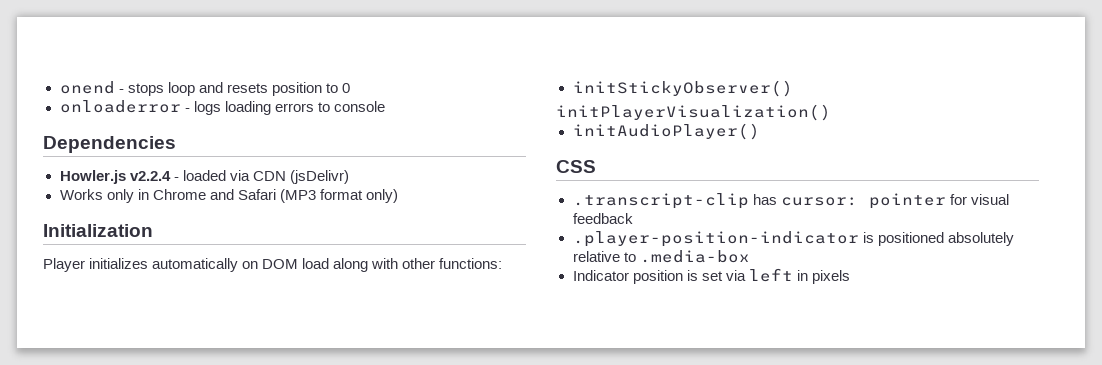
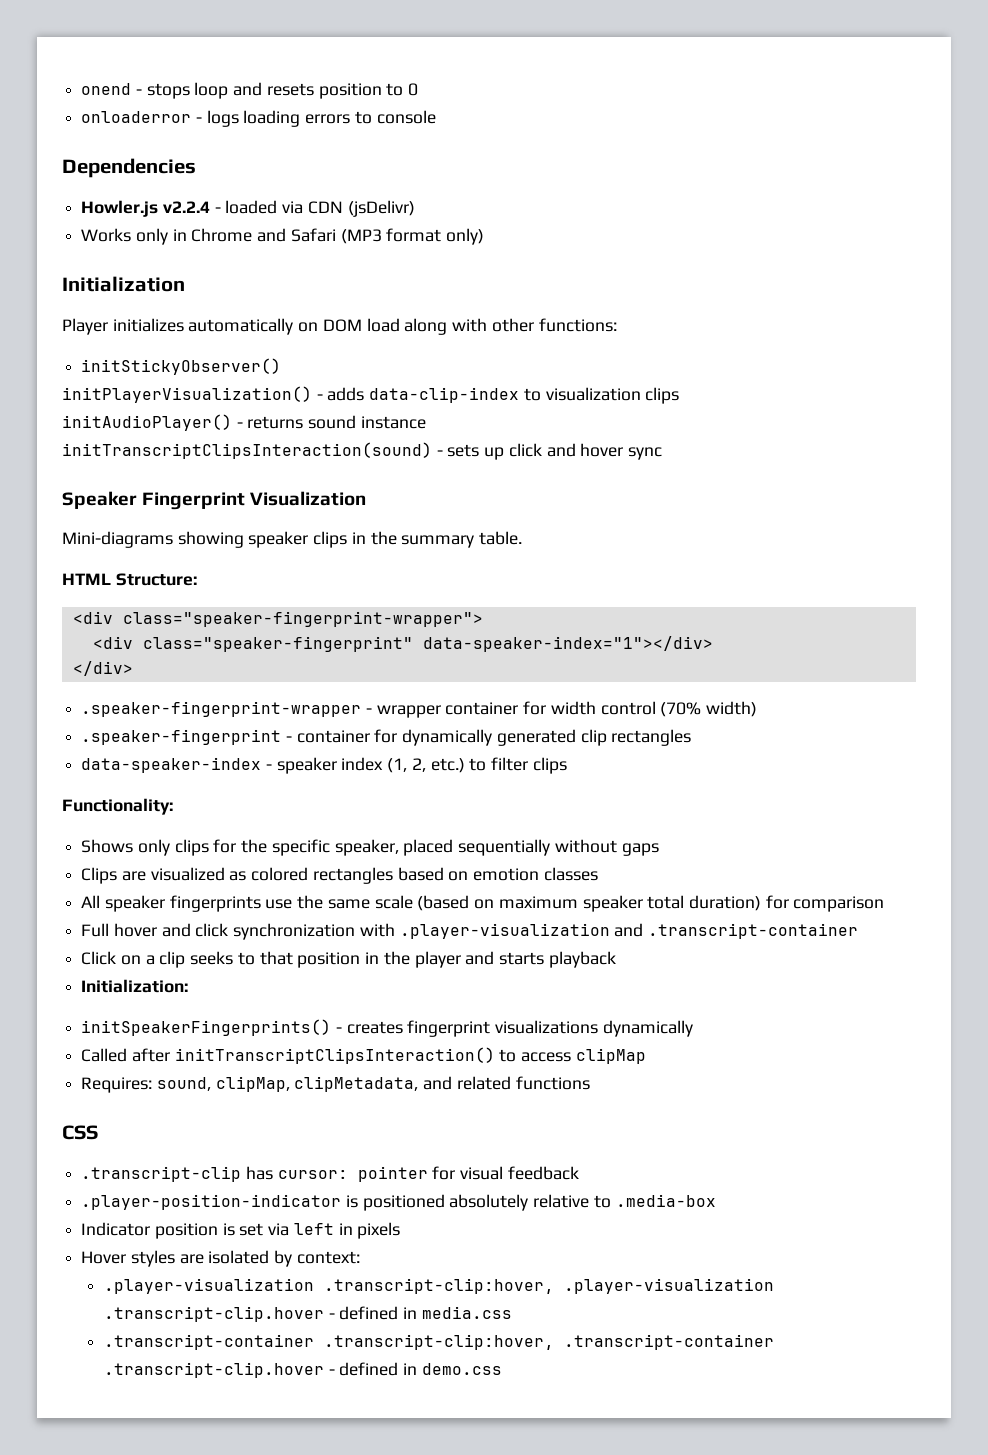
[572,123,760,140] // initAudioPlayer() -> [316,387,680,404] [62,414,426,431] [62,442,663,460] [62,491,367,510] [62,531,523,548] [62,573,197,586] [72,611,483,627] [92,636,713,652] [72,661,133,676] [81,701,758,718] [81,729,692,746] [81,757,567,774] [62,798,173,815] [81,839,659,856] [81,867,598,884] [81,895,885,912] [81,923,859,940] [81,951,616,968] [81,979,189,993] [81,1019,693,1037] [81,1047,646,1064] [81,1076,590,1093] - adds data-clip-index to visualization clips // initAudioPlayer() - returns sound instance // initTranscriptClipsInteraction(sound) - sets up click and hover sync // Speaker Fingerprint Visualization // Mini-diagrams showing speaker clips in the summary table. // HTML Structure: // <div class="speaker-fingerprint-wrapper"> // <div class="speaker-fingerprint" data-speaker-index="1"></div> // </div> // .speaker-fingerprint-wrapper - wrapper container for width control (70% width) // .speaker-fingerprint - container for dynamically generated clip rectangles // data-speaker-index - speaker index (1, 2, etc.) to filter clips // Functionality: // Shows only clips for the specific speaker, placed sequentially without gaps // Clips are visualized as colored rectangles based on emotion classes // All speaker fingerprints use the same scale (based on maximum speaker total duration) for comparison // Full hover and click synchronization with .player-visualization and .transcript-container // Click on a clip seeks to that position in the player and starts playback // Initialization: // initSpeakerFingerprints() - creates fingerprint visualizations dynamically // Called after initTranscriptClipsInteraction() to access clipMap // Requires: sound, clipMap, clipMetadata, and related functions
(850, 277) none -> [81,1250,360,1267] [103,1278,774,1294] [103,1306,512,1322] [103,1334,774,1350] [103,1362,502,1378] // Hover styles are isolated by context: // .player-visualization .transcript-clip:hover, .player-visualization .transcript-clip.hover - defined in media.css // .transcript-container .transcript-clip:hover, .transcript-container .transcript-clip.hover - defined in demo.css

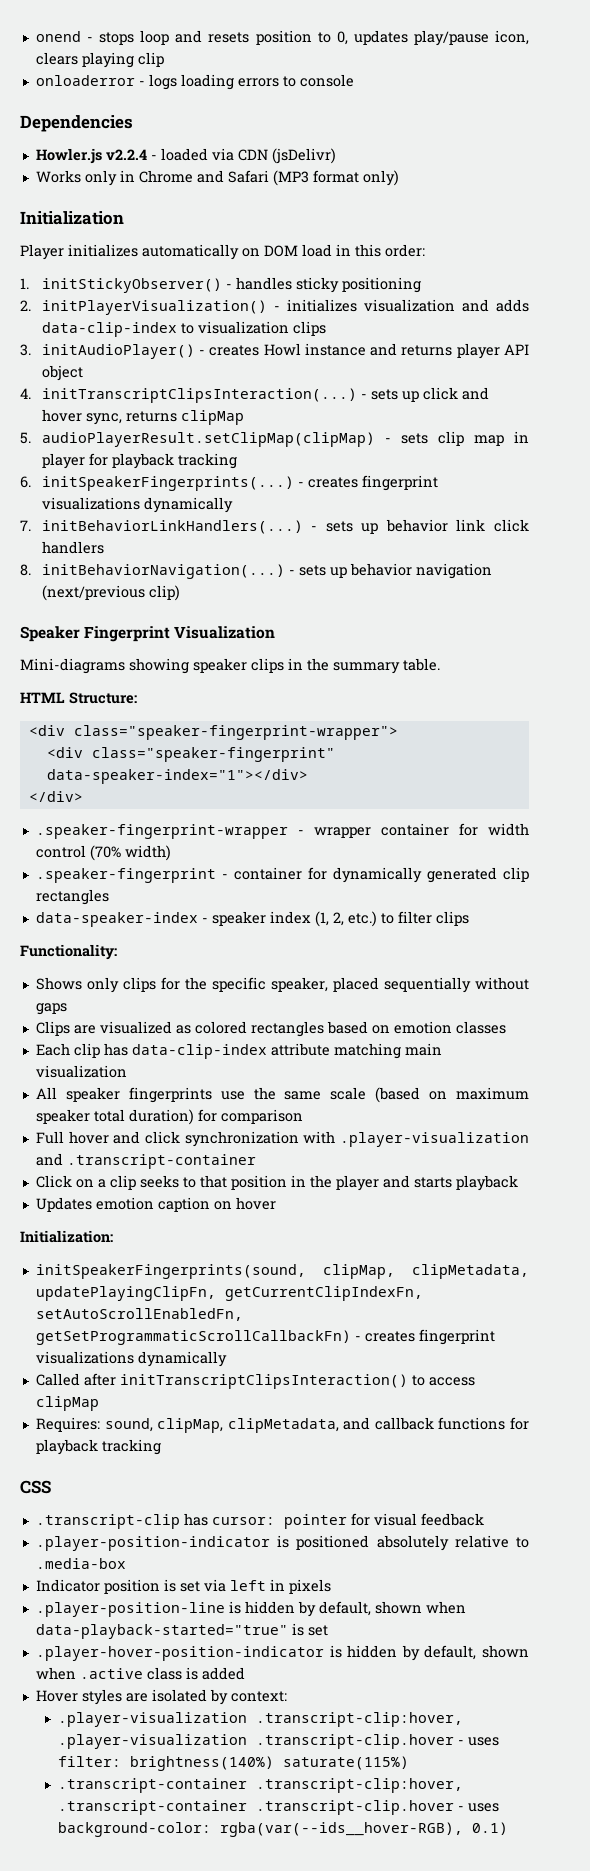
[408,83,419,96] 0 -> [336,30,530,46] [35,52,164,68] 0, updates play/pause icon, clears playing clip
[404,318,617,335] [81,358,282,375] [62,386,323,403] along with other functions: // initStickyObserver() // initPlayerVisualization() - -> [336,244,425,257] [20,277,421,293] [20,299,489,315] in this order: // 1. initStickyObserver() - handles sticky positioning // 2. initPlayerVisualization() - initializes visualization and
(680, 395) none -> [20,344,31,356] 3.
[247,415,426,429] [62,442,432,459] returns sound instance // initTranscriptClipsInteraction(sound) -> [209,343,529,359] [41,365,83,381] [20,388,357,403] creates Howl instance and returns player API object // 4. initTranscriptClipsInteraction(...)
[628,447,663,460] sync -> [85,410,244,425] [20,431,529,447] [41,453,237,469] [20,475,438,491] [41,497,233,513] [20,519,529,534] [41,541,104,554] [20,563,492,579] [41,585,180,601] sync, returns clipMap // 5. audioPlayerResult.setClipMap(clipMap) - sets clip map in player for playback tracking // 6. initSpeakerFingerprints(...) - creates fingerprint visualizations dynamically // 7. initBehaviorLinkHandlers(...) - sets up behavior link click handlers // 8. initBehaviorNavigation(...) - sets up behavior navigation (next/previous clip)
(598, 874) none -> [35,1043,442,1059] [35,1065,127,1078] // Each clip has data-clip-index attribute matching main visualization
[81,979,189,993] [81,1019,332,1036] Initialization: // initSpeakerFingerprints() -> [35,1197,276,1212] [20,1230,113,1243] [35,1264,529,1279] [35,1286,423,1301] [35,1308,243,1321] [35,1330,351,1345] Updates emotion caption on hover // Initialization: // initSpeakerFingerprints(sound, clipMap, clipMetadata, updatePlayingClipFn, getCurrentClipIndexFn, setAutoScrollEnabledFn, getSetProgrammaticScrollCallbackFn)
[456,1076,511,1090] related -> [374,1417,434,1430] callback
(590, 1083) none -> [510,1417,529,1430] [35,1439,161,1455] for playback tracking
(401, 1230) none -> [35,1601,466,1617] [35,1623,328,1639] [35,1645,529,1661] [35,1667,245,1680] // .player-position-line is hidden by default, shown when data-playback-started="true" is set // .player-hover-position-indicator is hidden by default, shown when .active class is added
[339,1306,512,1320] defined in media.css -> [467,1737,499,1746] [57,1756,409,1771] uses filter: brightness(140%) saturate(115%)
[339,1362,502,1376] defined in demo.css -> [467,1803,499,1812] [57,1822,508,1837] uses background-color: rgba(var(--ids__hover-RGB), 0.1)

